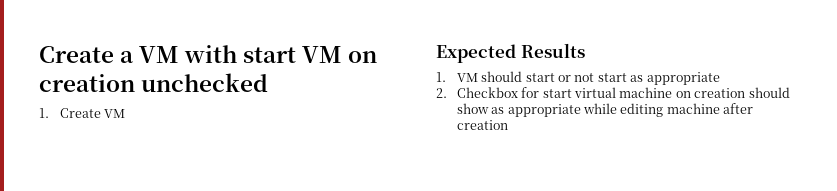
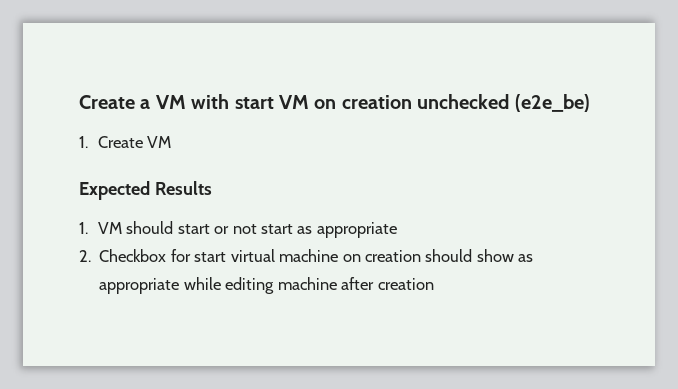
(269, 82) none -> [514,94,590,112] (e2e_be)

